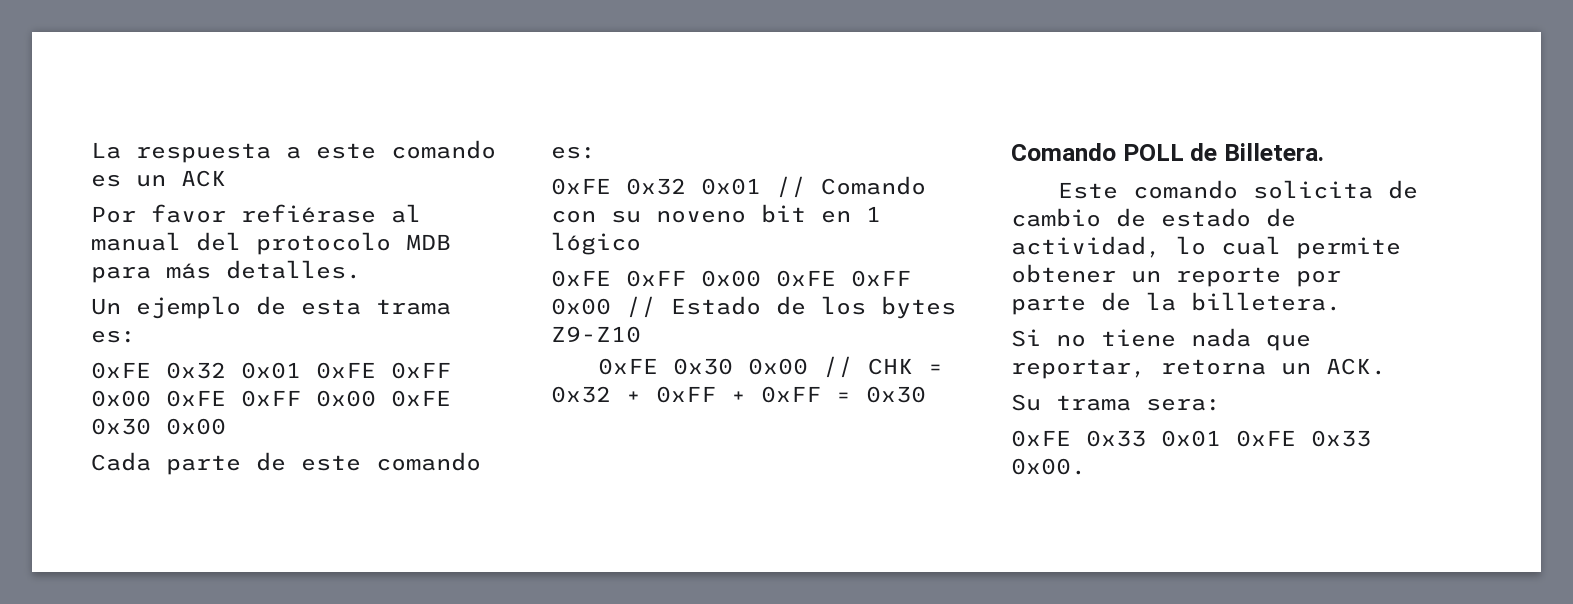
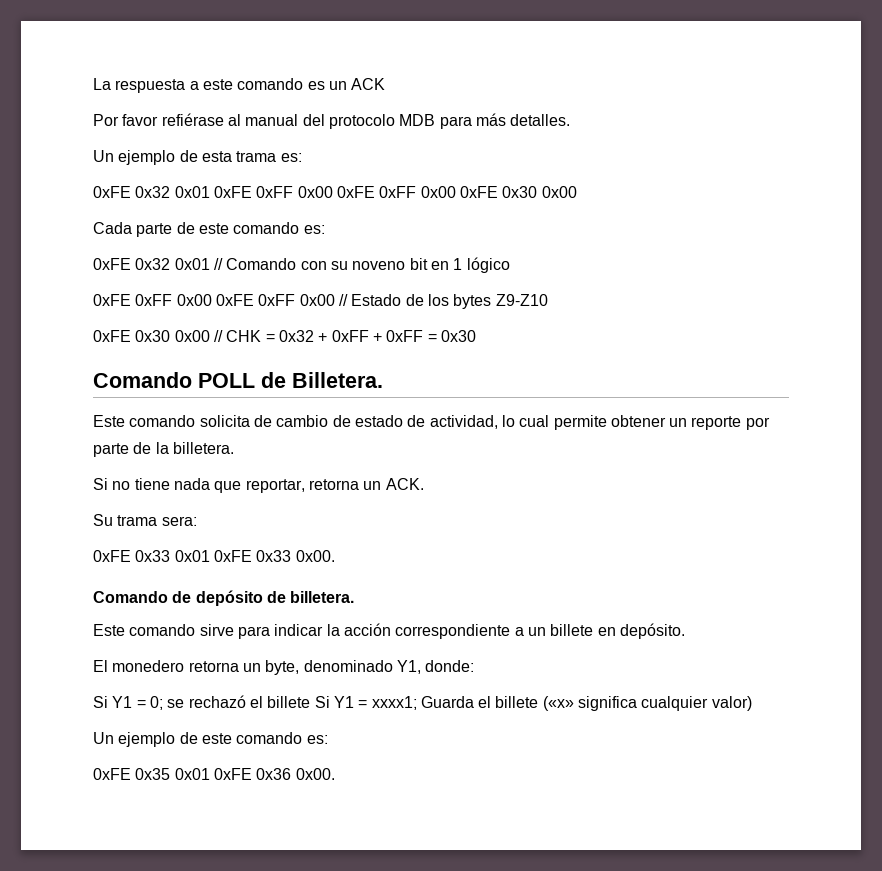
(1086, 466) none -> [93,590,355,606] [93,623,685,639] [93,660,475,675] [93,695,752,711] [93,732,328,747] [93,768,335,780] // Comando de depósito de billetera. // Este comando sirve para indicar la acción correspondiente a un billete en depósito. // El monedero retorna un byte, denominado Y1, donde: // Si Y1 = 0; se rechazó el billete Si Y1 = xxxx1; Guarda el billete («x» significa cualquier valor) // Un ejemplo de este comando es: // 0xFE 0x35 0x01 0xFE 0x36 0x00.

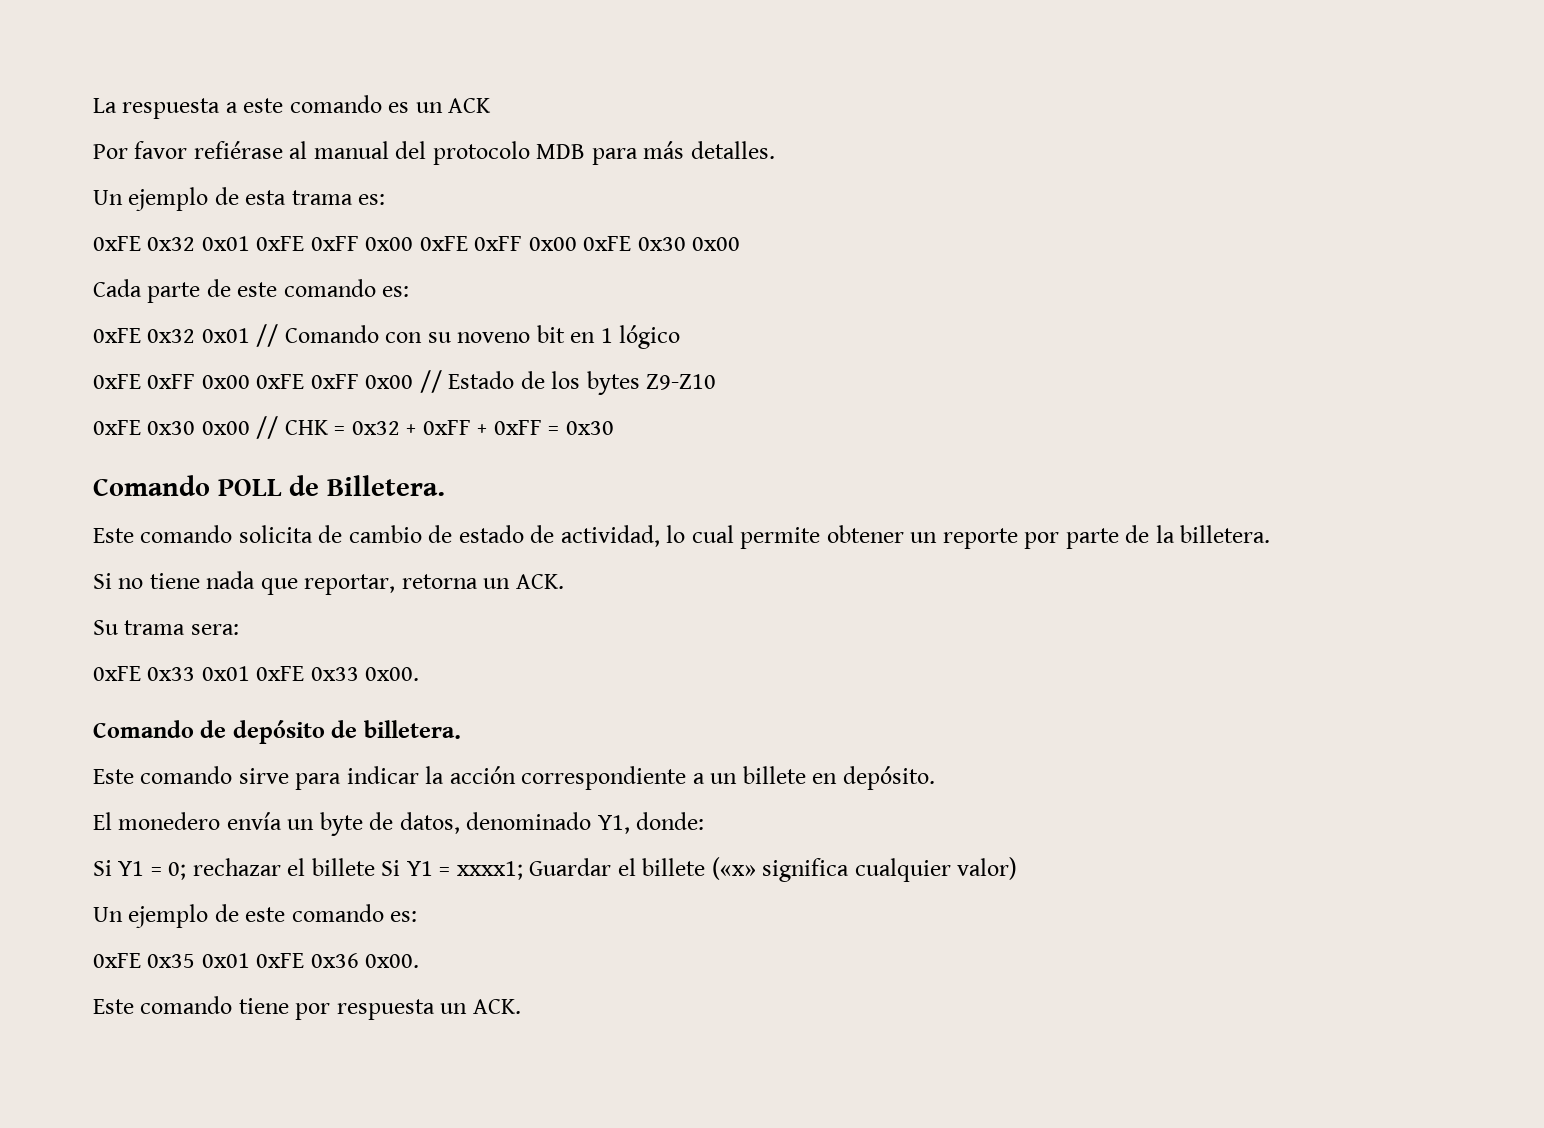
[188,660,300,675] retorna un byte, -> [226,812,460,836] envía un byte de datos,
[167,695,246,708] se rechazó -> [192,858,281,876] rechazar
[420,696,474,708] Guarda -> [529,858,612,876] Guardar
(335, 774) none -> [93,996,521,1020] // Este comando tiene por respuesta un ACK.

